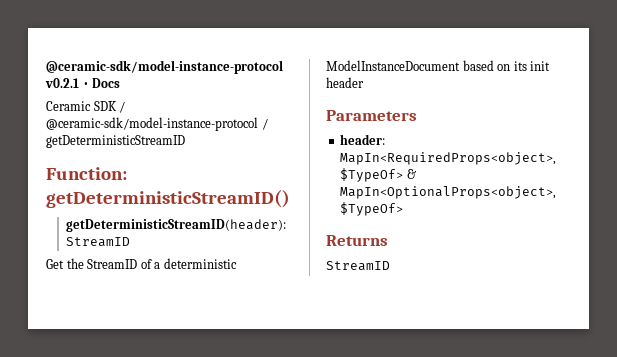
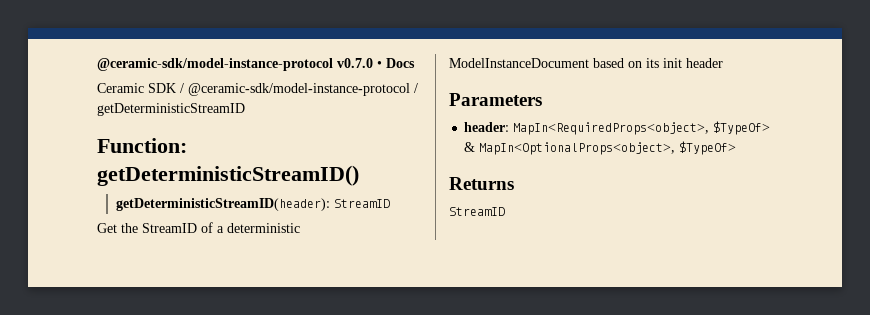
[46,60,283,74] [45,78,79,88] @ceramic-sdk/model-instance-protocol v0.2.1 -> [97,58,373,71] @ceramic-sdk/model-instance-protocol v0.7.0

